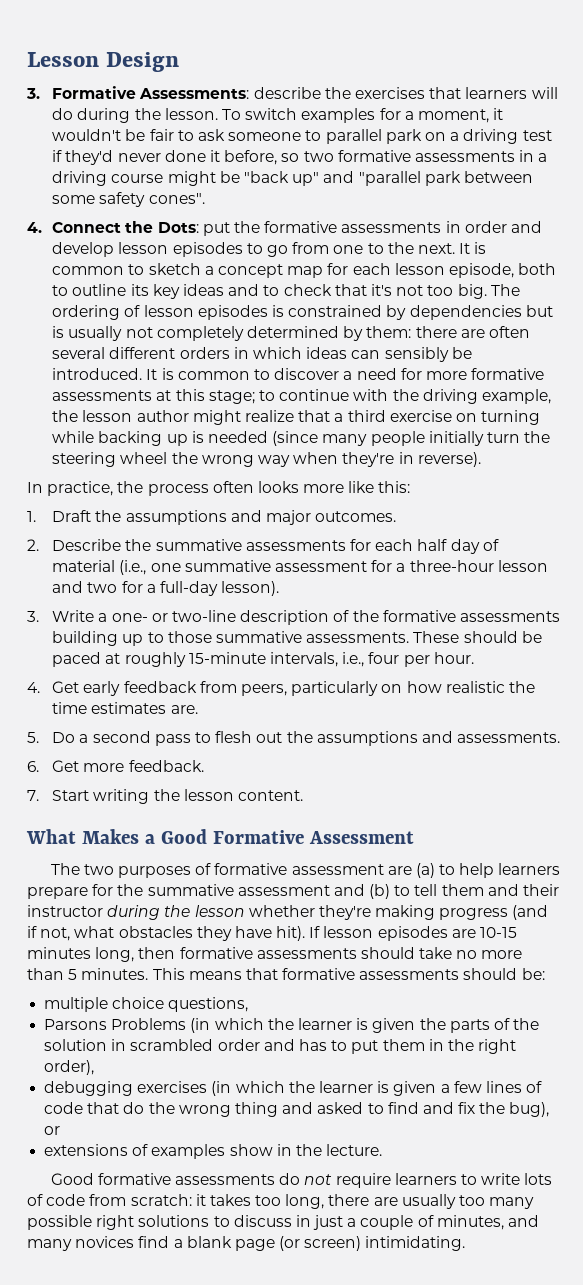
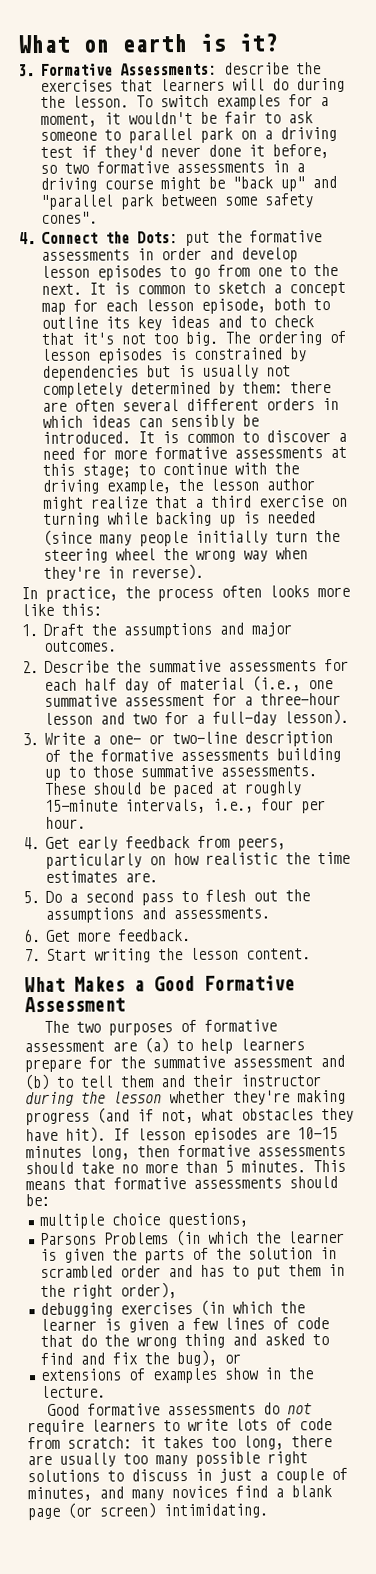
[27,52,180,72] Lesson Design -> [17,33,278,54] What on earth is it?

